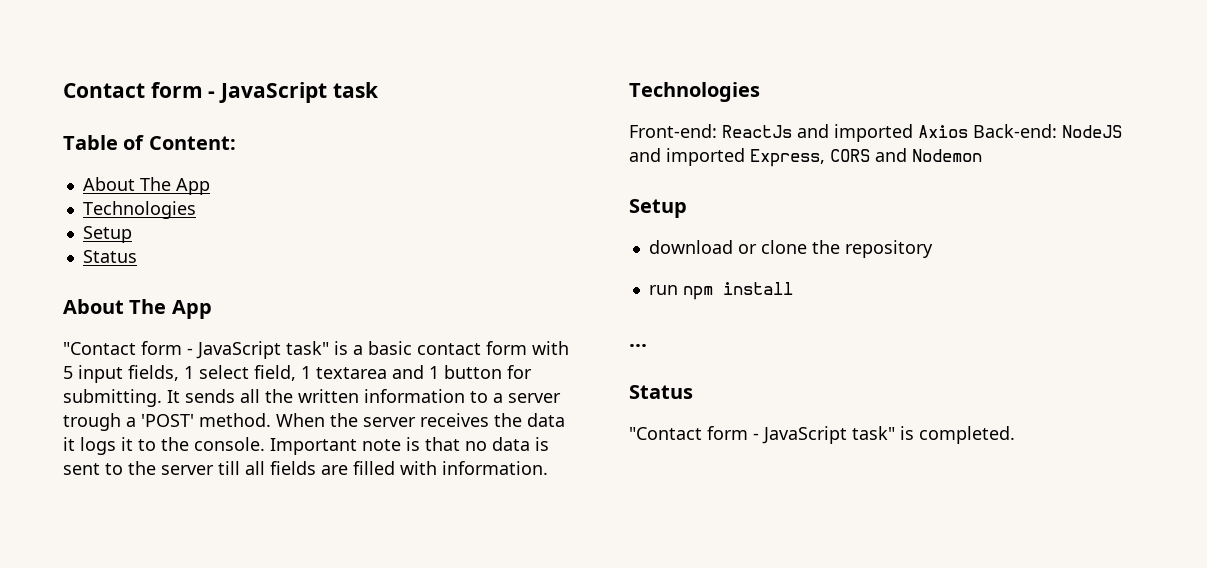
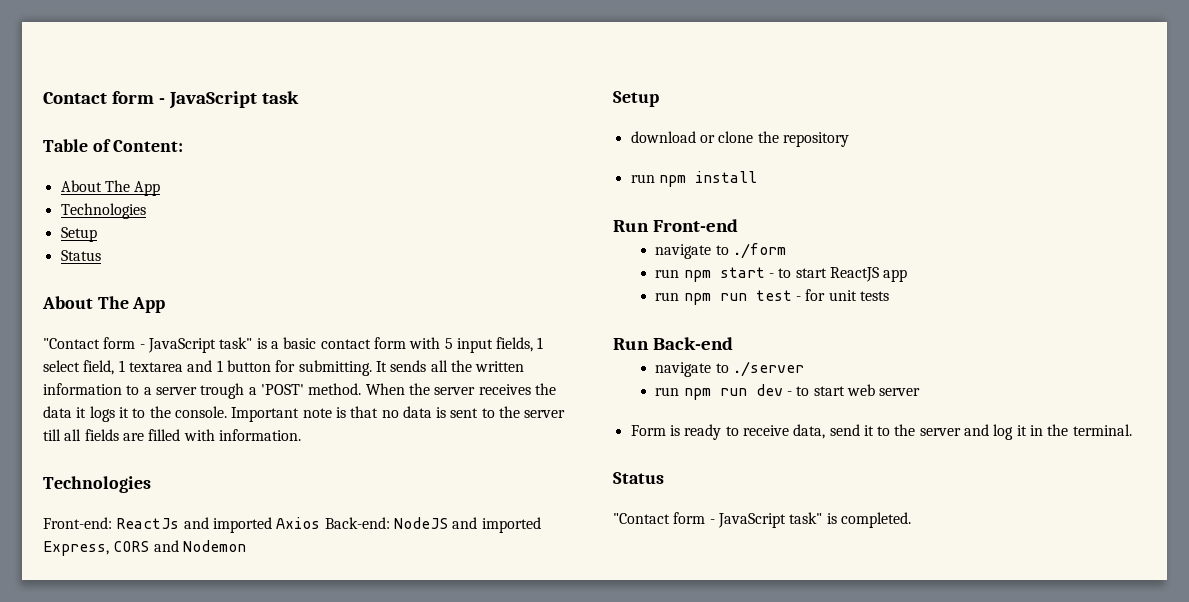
[629,344,647,347] ... -> [613,219,738,232] [655,243,787,259] [655,267,908,282] [655,289,890,305] [613,337,733,350] [655,361,805,377] [655,384,921,400] [630,424,1132,440] Run Front-end // navigate to ./form // run npm start - to start ReactJS app // run npm run test - for unit tests // Run Back-end // navigate to ./server // run npm run dev - to start web server // Form is ready to receive data, send it to the server and log it in the terminal.

